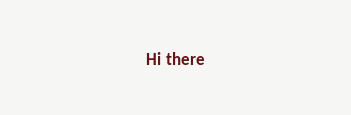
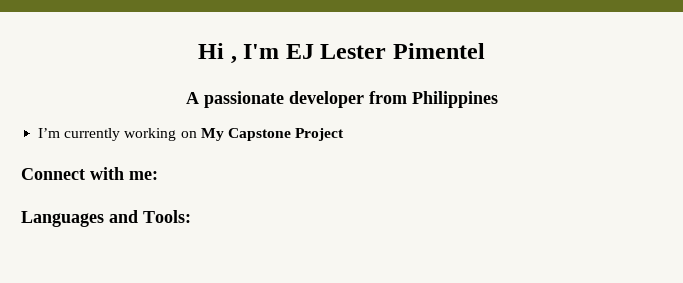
[165,52,205,65] there -> [230,43,485,64] [185,91,498,108] [38,128,345,141] [21,167,158,180] [21,210,191,227] , I'm EJ Lester Pimentel // A passionate developer from Philippines // I’m currently working on My Capstone Project // Connect with me: // Languages and Tools:

